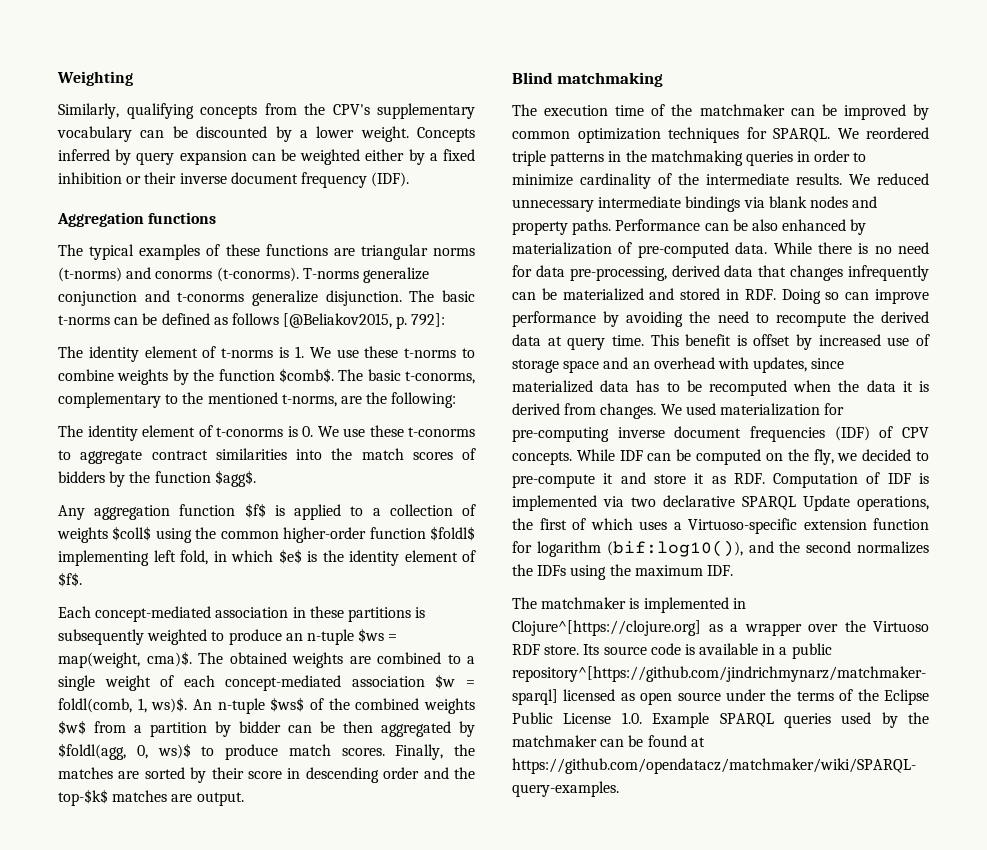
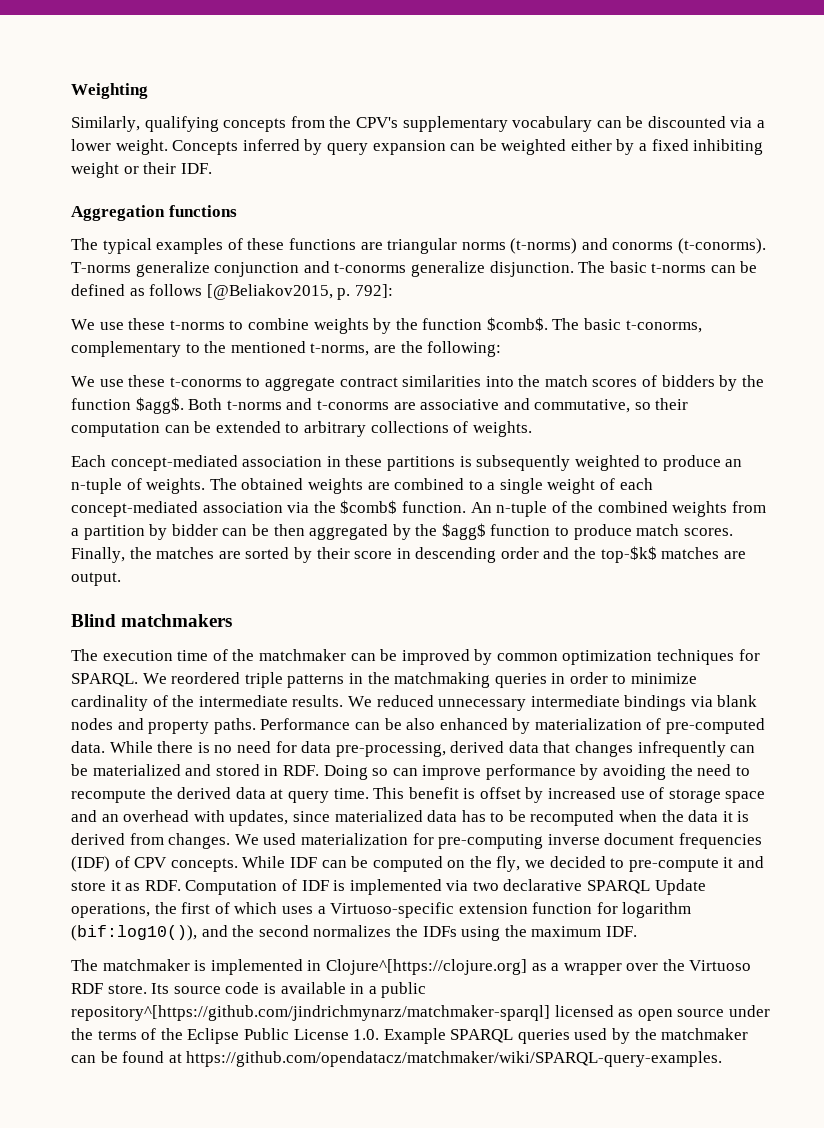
[275,126,292,142] by -> [730,117,753,128] via
[58,172,410,188] inhibition or their inverse document frequency (IDF). -> [693,139,764,155] [71,162,212,178] inhibiting weight or their IDF.
[58,346,304,362] The identity element of t-norms is 1. -> (393, 291) none
[58,425,313,441] The identity element of t-conorms is 0. -> (502, 349) none
[58,503,477,520] [57,526,475,543] [58,549,476,566] [58,572,82,587] // Any aggregation function $f$ is applied to a collection of weights $coll$ using the common higher-order function $foldl$ implementing left fold, in which $e$ is the identity element of $f$. -> [188,398,689,413] [71,421,532,437] Both t-norms and t-conorms are associative and commutative, so their computation can be extended to arbitrary collections of weights.
[358,628,398,643] [58,651,192,668] $ws = map(weight, cma)$. -> [126,478,206,494] of weights.
[435,674,475,689] [58,697,188,713] $w = foldl(comb, 1, ws)$. -> [287,500,466,514] via the $comb$ function.
[270,697,305,712] $ws$ -> (548, 509) none
[58,720,86,735] $w$ -> (728, 509) none
[58,743,191,760] $foldl(agg, 0, ws)$ -> [415,523,551,540] the $agg$ function
[557,72,664,87] matchmaking -> [121,614,233,627] matchmakers

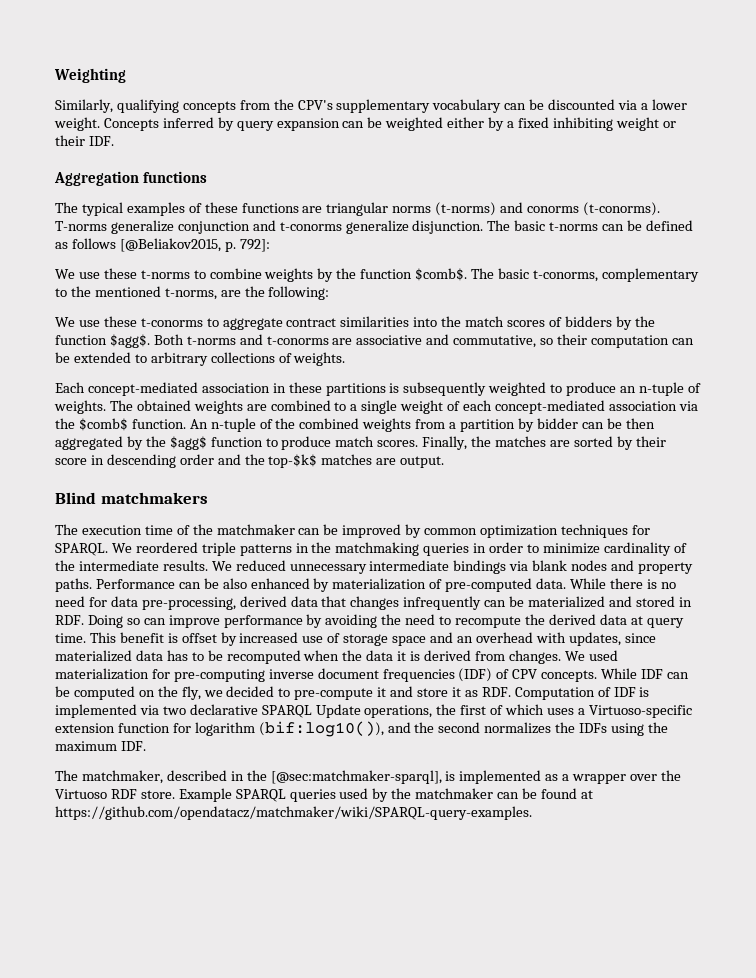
[102,959,527,975] matchmaker is implemented in Clojure^[https://clojure.org] -> [81,770,542,784] matchmaker, described in the [@sec:matchmaker-sparql], is implemented
[151,982,427,998] [71,1005,770,1021] [71,1028,380,1044] Its source code is available in a public repository^[https://github.com/jindrichmynarz/matchmaker-sparql] licensed as open source under the terms of the Eclipse Public License 1.0. -> (175, 794) none

